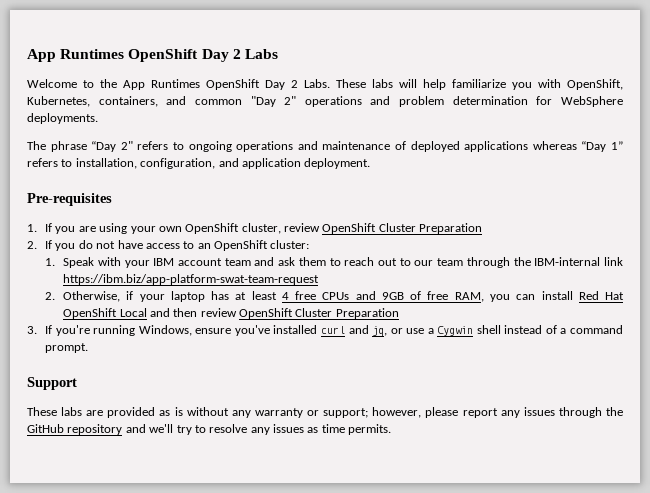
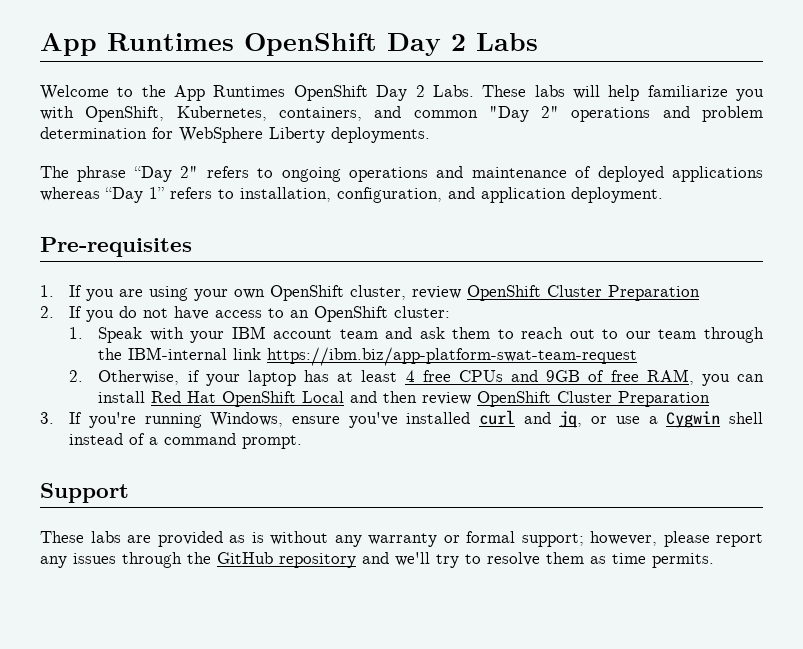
(623, 101) none -> [269,127,325,143] Liberty
(320, 413) none -> [466,531,515,543] formal
[250,424,304,435] any issues -> [546,552,584,564] them

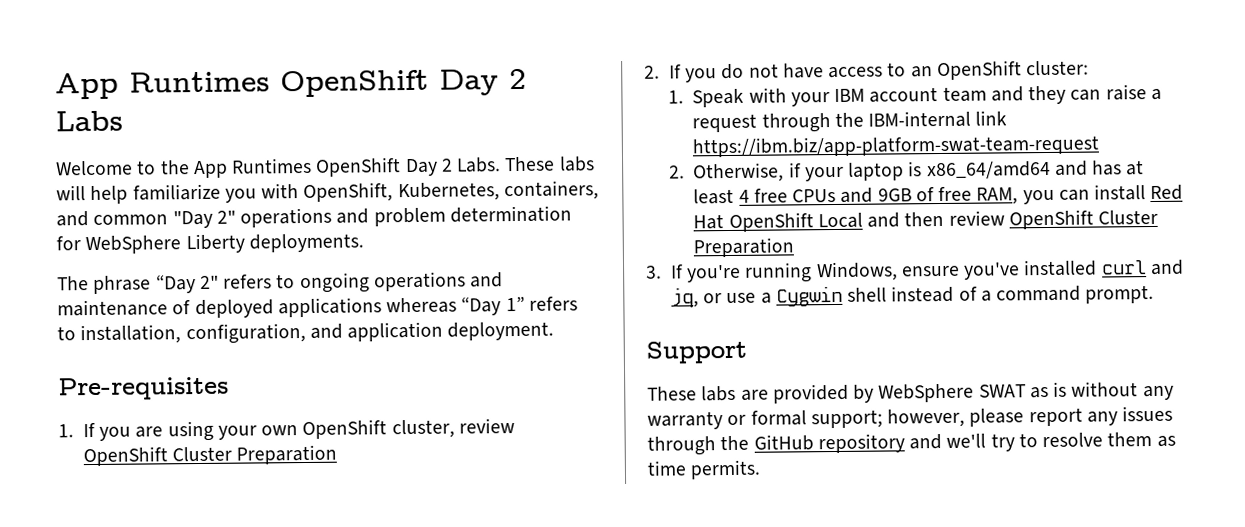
[419,327,697,339] ask them to reach out to our team -> [1028,84,1162,105] [692,113,758,133] they can raise a request
(296, 378) none -> [908,160,1088,180] is x86_64/amd64 and
(223, 539) none -> [853,383,1026,403] by WebSphere SWAT

